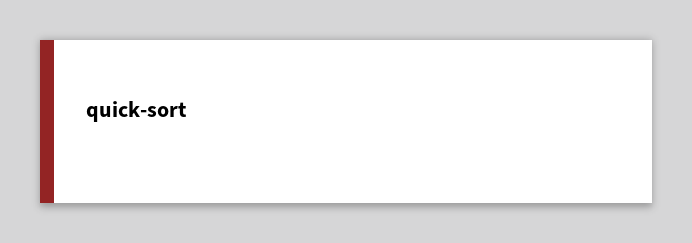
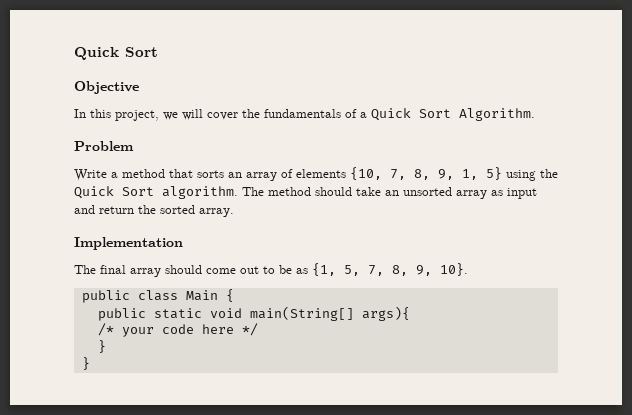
[86,101,187,122] quick-sort -> [74,47,158,60] [74,81,139,94] [74,108,535,121] [74,141,134,151] [74,167,558,181] [74,186,537,199] [74,205,234,217] [74,237,183,250] [74,263,468,277] [81,289,234,303] [97,306,410,321] [97,323,258,337] [97,340,106,353] [81,357,90,370] Quick Sort // Objective // In this project, we will cover the fundamentals of a Quick Sort Algorithm. // Problem // Write a method that sorts an array of elements {10, 7, 8, 9, 1, 5} using the Quick Sort algorithm. The method should take an unsorted array as input and return the sorted array. // Implementation // The final array should come out to be as {1, 5, 7, 8, 9, 10}. // public class Main { // public static void main(String[] args){ // /* your code here */ // } // }

